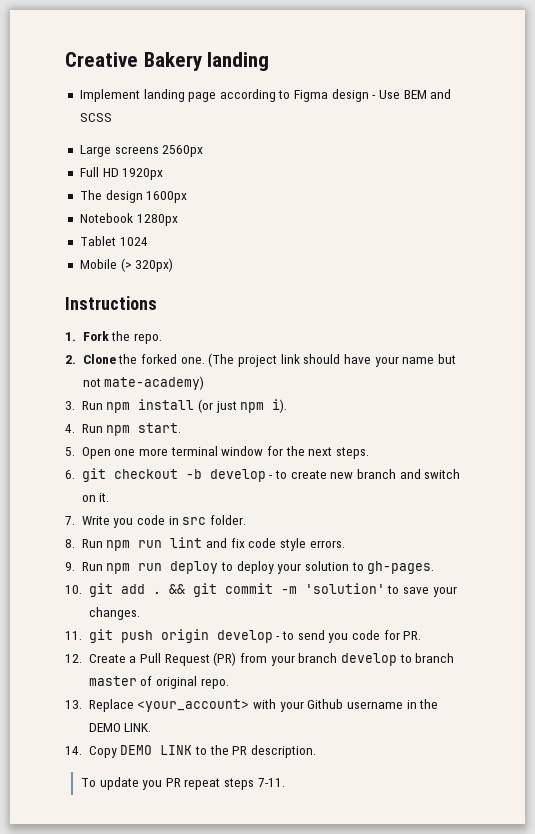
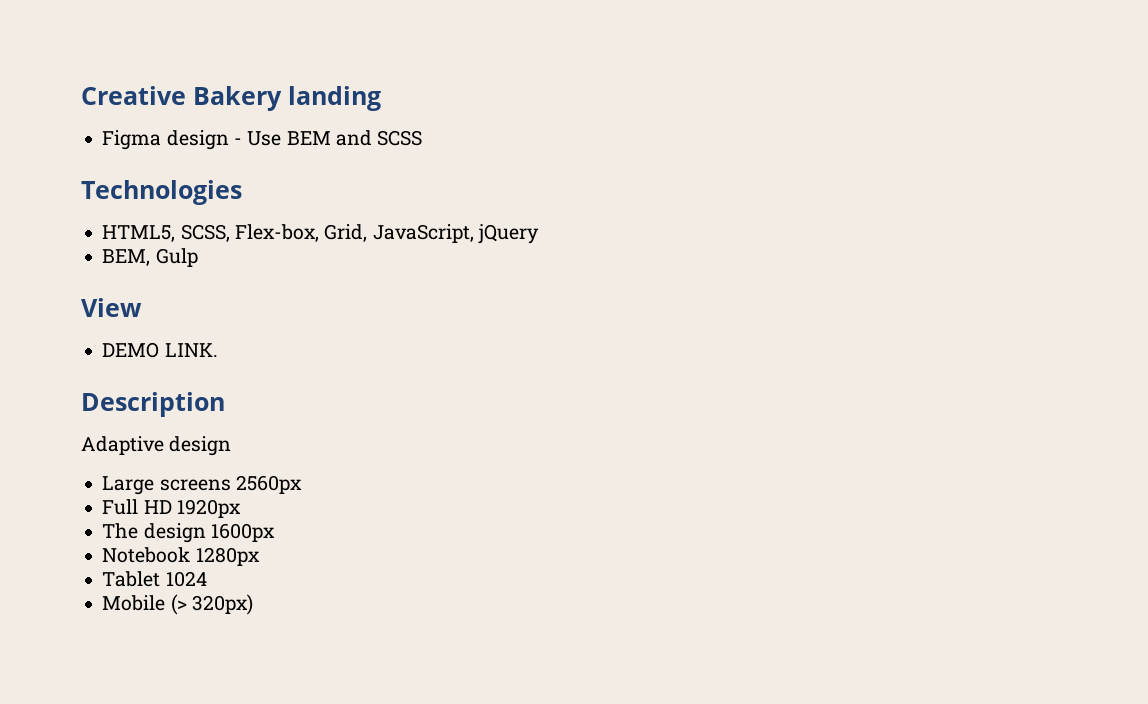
[79,89,291,102] Implement landing page according to -> (381, 98) none
(112, 117) none -> [81,180,242,205] [102,224,539,244] [102,248,198,267] [81,298,142,317] [102,342,218,358] [81,392,225,417] [81,436,232,456] // Technologies // HTML5, SCSS, Flex-box, Grid, JavaScript, jQuery // BEM, Gulp // View // DEMO LINK. // Description // Adaptive design
[65,296,157,310] [65,331,163,344] [65,353,456,367] [82,376,205,390] [65,399,288,413] [65,423,182,436] [65,446,369,459] [65,468,461,482] [81,493,110,502] [65,515,246,528] [65,537,345,551] [65,561,435,574] [65,583,457,597] [88,607,140,620] [65,629,422,643] [65,652,455,666] [88,676,229,689] [65,699,439,712] [88,723,152,732] [65,745,316,758] [80,777,285,790] // Instructions // 1. Fork the repo. // 2. Clone the forked one. (The project link should have your name but not mate-academy) // 3. Run npm install (or just npm i). // 4. Run npm start. // 5. Open one more terminal window for the next steps. // 6. git checkout -b develop - to create new branch and switch on it. // 7. Write you code in src folder. // 8. Run npm run lint and fix code style errors. // 9. Run npm run deploy to deploy your solution to gh-pages. // 10. git add . && git commit -m 'solution' to save your changes. // 11. git push origin develop - to send you code for PR. // 12. Create a Pull Request (PR) from your branch develop to branch master of original repo. // 13. Replace <your_account> with your Github username in the DEMO LINK. // 14. Copy DEMO LINK to the PR description. // To update you PR repeat steps 7-11. -> (253, 604) none

